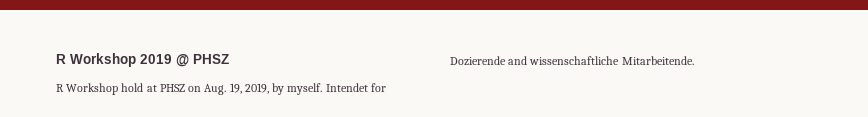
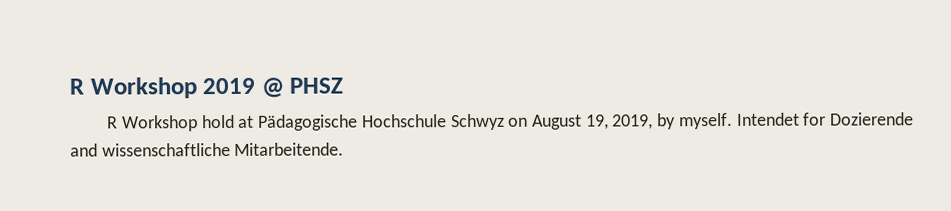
[159,84,227,95] PHSZ on Aug. -> [258,113,582,131] Pädagogische Hochschule Schwyz on August

